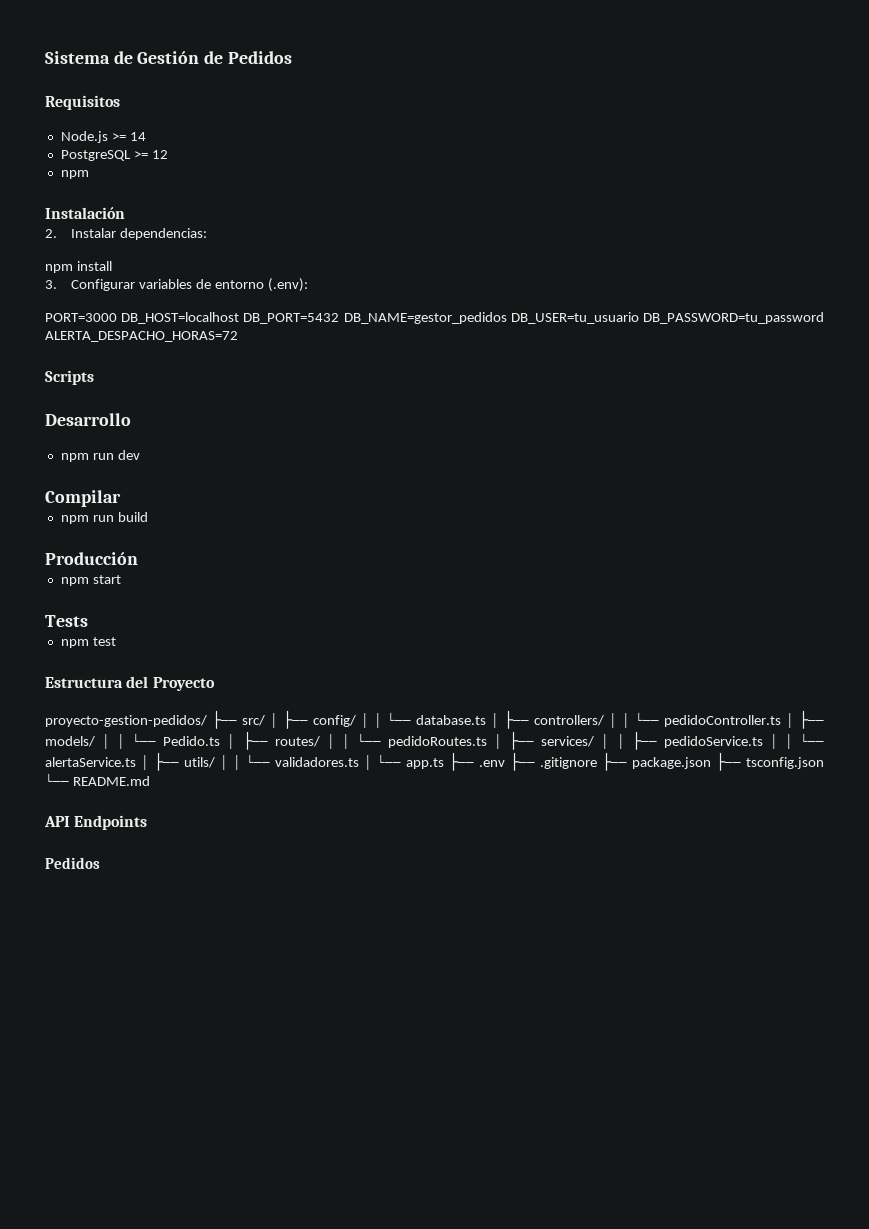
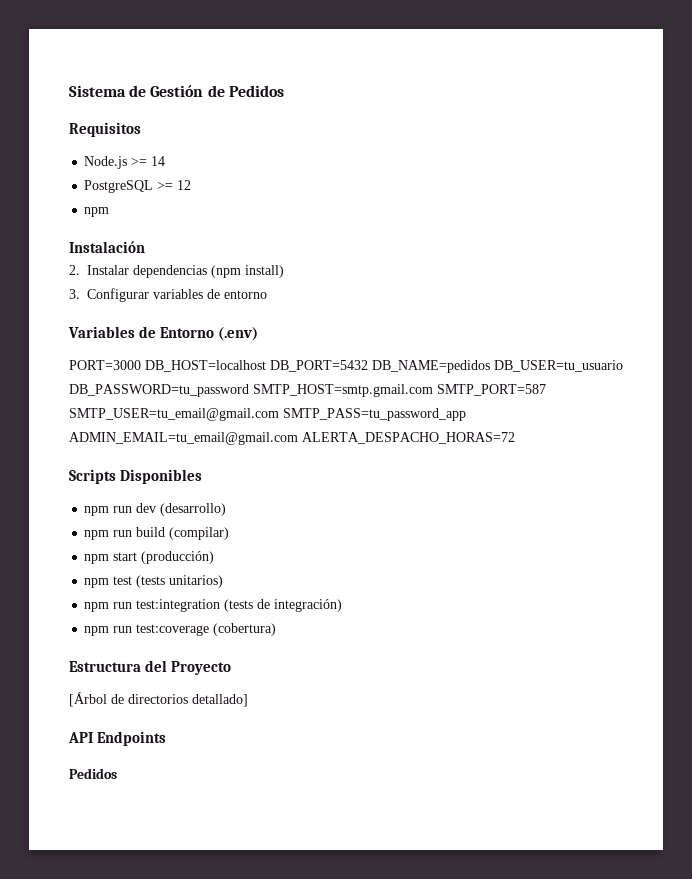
[119,228,207,240] [45,261,112,273] dependencias: // npm install -> [133,265,284,278] dependencias (npm install)
[267,278,308,292] (.env): -> [68,326,259,341] // Variables de Entorno (.env)
[343,312,507,324] DB_NAME=gestor_pedidos -> [372,360,490,373] DB_NAME=pedidos
(824, 318) none -> [253,384,546,397] [69,408,466,421] [69,432,298,445] SMTP_HOST=smtp.gmail.com SMTP_PORT=587 SMTP_USER=tu_email@gmail.com SMTP_PASS=tu_password_app ADMIN_EMAIL=tu_email@gmail.com
[45,413,131,426] // Desarrollo -> [120,469,203,484] Disponibles
[45,490,121,507] // Compilar -> [160,503,227,516] (desarrollo)
[45,552,138,565] // Producción -> [169,527,230,540] (compilar)
[45,615,88,627] // Tests -> [141,551,215,564] (producción)
[45,676,215,691] [45,710,824,729] [45,731,824,750] [45,752,824,771] [45,773,150,786] // Estructura del Proyecto // proyecto-gestion-pedidos/ ├── src/ │ ├── config/ │ │ └── database.ts │ ├── controllers/ │ │ └── pedidoController.ts │ ├── models/ │ │ └── Pedido.ts │ ├── routes/ │ │ └── pedidoRoutes.ts │ ├── services/ │ │ ├── pedidoService.ts │ │ └── alertaService.ts │ ├── utils/ │ │ └── validadores.ts │ └── app.ts ├── .env ├── .gitignore ├── package.json ├── tsconfig.json └── README.md -> [136,575,224,588] [84,599,343,612] [84,623,277,636] [69,660,232,675] [69,692,248,707] (tests unitarios) // npm run test:integration (tests de integración) // npm run test:coverage (cobertura) // Estructura del Proyecto // [Árbol de directorios detallado]

